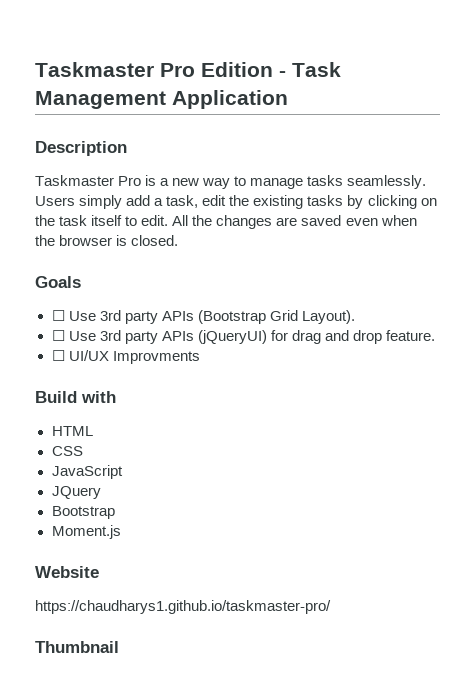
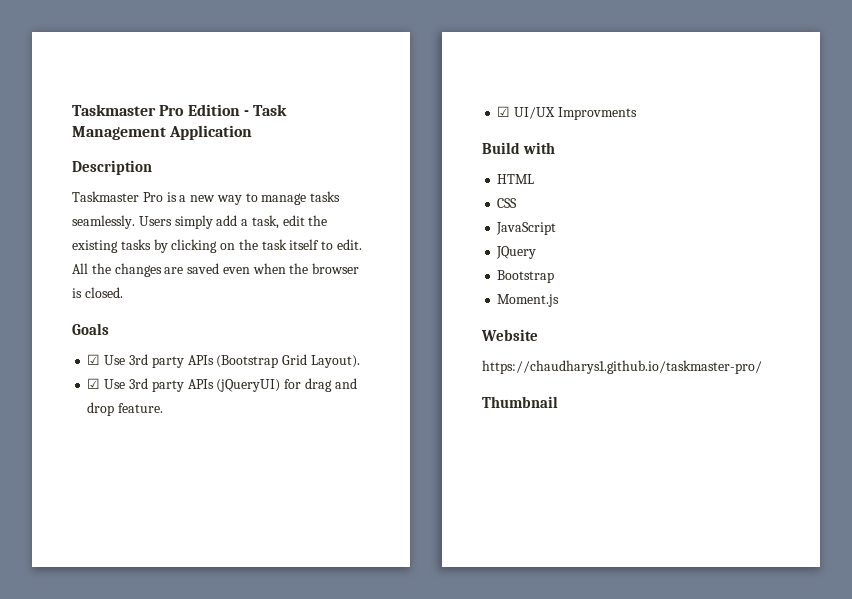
[51,310,65,321] ☐ -> [87,354,101,365] ☑
[51,330,65,341] ☐ -> [87,378,101,389] ☑
[51,350,65,361] ☐ -> [497,106,511,117] ☑

